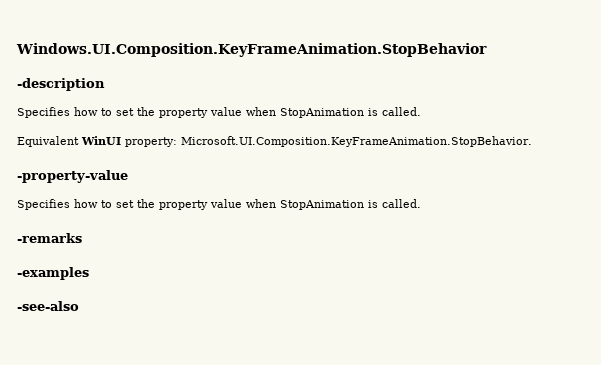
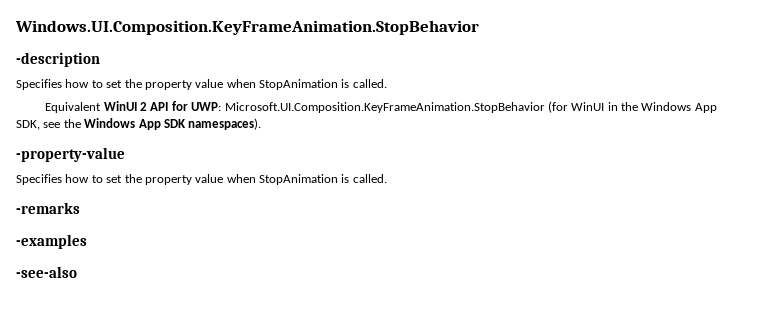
[125,136,532,147] property: Microsoft.UI.Composition.KeyFrameAnimation.StopBehavior. -> [140,101,717,113] [16,118,262,130] 2 API for UWP: Microsoft.UI.Composition.KeyFrameAnimation.StopBehavior (for WinUI in the Windows App SDK, see the Windows App SDK namespaces).

